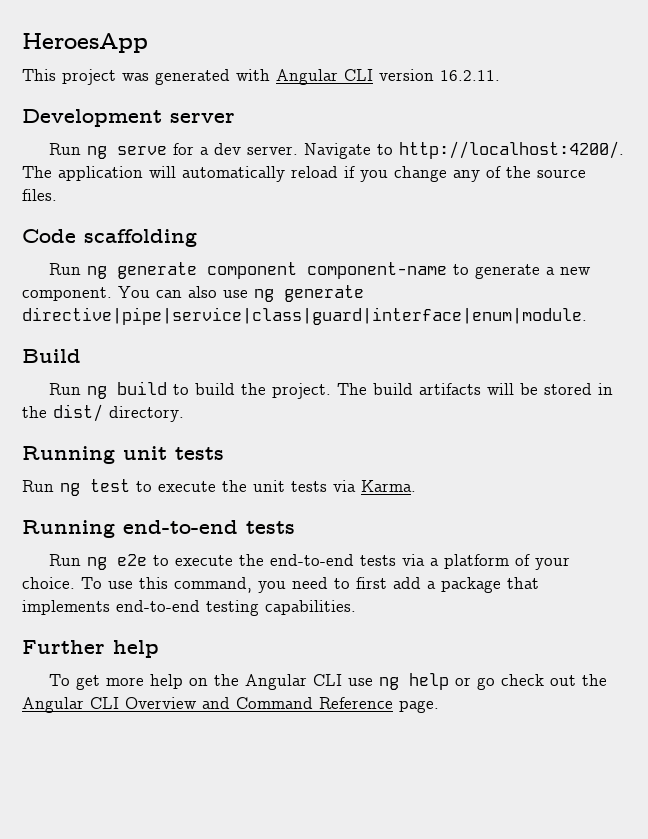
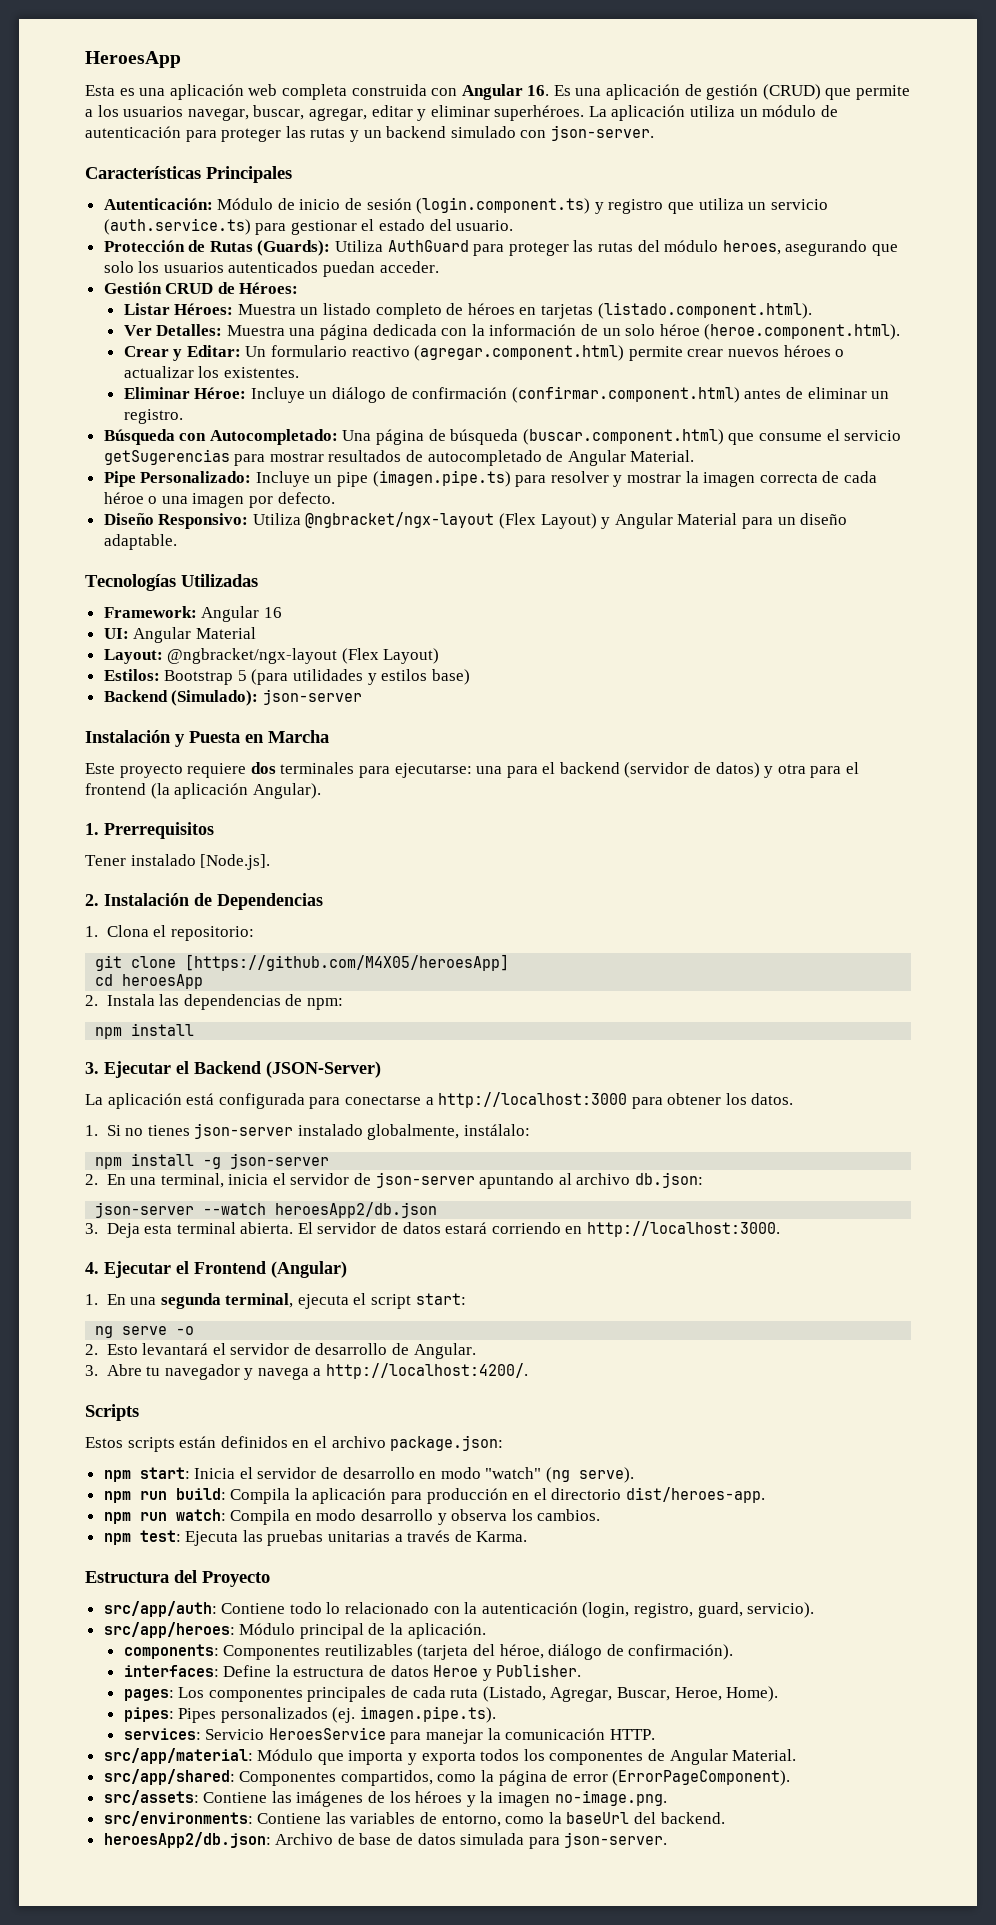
[22,69,500,85] [22,109,235,127] [49,141,625,159] [22,166,586,182] [22,189,57,201] [22,229,197,247] [49,262,592,279] [22,285,364,302] [22,307,587,325] [22,349,81,363] [49,381,614,399] [22,404,184,422] [22,446,224,464] [22,479,416,496] [22,520,295,538] [49,554,571,570] [22,577,539,593] [22,600,356,616] [22,640,159,658] [49,673,608,690] [22,697,439,713] This project was generated with Angular CLI version 16.2.11. // Development server // Run ng serve for a dev server. Navigate to http://localhost:4200/. The application will automatically reload if you change any of the source files. // Code scaffolding // Run ng generate component component-name to generate a new component. You can also use ng generate directive|pipe|service|class|guard|interface|enum|module. // Build // Run ng build to build the project. The build artifacts will be stored in the dist/ directory. // Running unit tests // Run ng test to execute the unit tests via Karma. // Running end-to-end tests // Run ng e2e to execute the end-to-end tests via a platform of your choice. To use this command, you need to first add a package that implements end-to-end testing capabilities. // Further help // To get more help on the Angular CLI use ng help or go check out the Angular CLI Overview and Command Reference page. -> [85,84,911,100] [85,105,838,121] [85,125,654,142] [85,166,292,183] [103,197,828,214] [103,218,514,235] [103,240,898,256] [103,261,439,277] [103,282,299,294] [123,302,812,319] [123,324,901,340] [123,345,845,361] [123,366,299,378] [123,386,890,403] [123,409,183,424] [103,429,902,445] [103,449,695,466] [103,470,877,487] [103,492,335,508] [103,512,848,529] [103,534,177,550] [85,574,258,591] [103,606,282,622] [103,627,256,643] [103,648,440,664] [103,669,470,685] [103,689,362,706] [85,730,329,747] [85,762,860,778] [85,783,321,799] [85,822,214,839] [85,854,271,870] [85,893,323,910] [85,925,254,941] [95,954,510,971] [95,974,204,989] [85,994,343,1010] [95,1023,195,1039] [85,1061,381,1078] [85,1092,794,1109] [85,1123,531,1140] [95,1153,330,1169] [85,1172,703,1189] [95,1202,438,1218] [85,1221,780,1238] [85,1261,347,1278] [85,1293,466,1309] [95,1326,195,1338] [85,1343,476,1359] [85,1363,529,1380] [85,1404,139,1421] [85,1435,504,1452] [103,1467,635,1483] [103,1487,766,1504] [103,1509,601,1525] [103,1530,528,1546] [85,1570,270,1587] [103,1601,815,1618] [103,1622,486,1639] [123,1644,734,1660] [123,1664,582,1681] [123,1686,779,1702] [123,1706,496,1723] [123,1727,655,1744] [103,1748,797,1765] [103,1769,791,1786] [103,1790,667,1807] [103,1811,725,1827] [103,1832,668,1849] Esta es una aplicación web completa construida con Angular 16. Es una aplicación de gestión (CRUD) que permite a los usuarios navegar, buscar, agregar, editar y eliminar superhéroes. La aplicación utiliza un módulo de autenticación para proteger las rutas y un backend simulado con json-server. // Características Principales // Autenticación: Módulo de inicio de sesión (login.component.ts) y registro que utiliza un servicio (auth.service.ts) para gestionar el estado del usuario. // Protección de Rutas (Guards): Utiliza AuthGuard para proteger las rutas del módulo heroes, asegurando que solo los usuarios autenticados puedan acceder. // Gestión CRUD de Héroes: // Listar Héroes: Muestra un listado completo de héroes en tarjetas (listado.component.html). // Ver Detalles: Muestra una página dedicada con la información de un solo héroe (heroe.component.html). // Crear y Editar: Un formulario reactivo (agregar.component.html) permite crear nuevos héroes o actualizar los existentes. // Eliminar Héroe: Incluye un diálogo de confirmación (confirmar.component.html) antes de eliminar un registro. // Búsqueda con Autocompletado: Una página de búsqueda (buscar.component.html) que consume el servicio getSugerencias para mostrar resultados de autocompletado de Angular Material. // Pipe Personalizado: Incluye un pipe (imagen.pipe.ts) para resolver y mostrar la imagen correcta de cada héroe o una imagen por defecto. // Diseño Responsivo: Utiliza @ngbracket/ngx-layout (Flex Layout) y Angular Material para un diseño adaptable. // Tecnologías Utilizadas // Framework: Angular 16 // UI: Angular Material // Layout: @ngbracket/ngx-layout (Flex Layout) // Estilos: Bootstrap 5 (para utilidades y estilos base) // Backend (Simulado): json-server // Instalación y Puesta en Marcha // Este proyecto requiere dos terminales para ejecutarse: una para el backend (servidor de datos) y otra para el frontend (la aplicación Angular). // 1. Prerrequisitos // Tener instalado [Node.js]. // 2. Instalación de Dependencias // 1. Clona el repositorio: // git clone [https://github.com/M4X05/heroesApp] // cd heroesApp // 2. Instala las dependencias de npm: // npm install // 3. Ejecutar el Backend (JSON-Server) // La aplicación está configurada para conectarse a http://localhost:3000 para obtener los datos. // 1. Si no tienes json-server instalado globalmente, instálalo: // npm install -g json-server // 2. En una terminal, inicia el servidor de json-server apuntando al archivo db.json: // json-server --watch heroesApp2/db.json // 3. Deja esta terminal abierta. El servidor de datos estará corriendo en http://localhost:3000. // 4. Ejecutar el Frontend (Angular) // 1. En una segunda terminal, ejecuta el script start: // ng serve -o // 2. Esto levantará el servidor de desarrollo de Angular. // 3. Abre tu navegador y navega a http://localhost:4200/. // Scripts // Estos scripts están definidos en el archivo package.json: // npm start: Inicia el servidor de desarrollo en modo "watch" (ng serve). // npm run build: Compila la aplicación para producción en el directorio dist/heroes-app. // npm run watch: Compila en modo desarrollo y observa los cambios. // npm test: Ejecuta las pruebas unitarias a través de Karma. // Estructura del Proyecto // src/app/auth: Contiene todo lo relacionado con la autenticación (login, registro, guard, servicio). // src/app/heroes: Módulo principal de la aplicación. // components: Componentes reutilizables (tarjeta del héroe, diálogo de confirmación). // interfaces: Define la estructura de datos Heroe y Publisher. // pages: Los componentes principales de cada ruta (Listado, Agregar, Buscar, Heroe, Home). // pipes: Pipes personalizados (ej. imagen.pipe.ts). // services: Servicio HeroesService para manejar la comunicación HTTP. // src/app/material: Módulo que importa y exporta todos los componentes de Angular Material. // src/app/shared: Componentes compartidos, como la página de error (ErrorPageComponent). // src/assets: Contiene las imágenes de los héroes y la imagen no-image.png. // src/environments: Contiene las variables de entorno, como la baseUrl del backend. // heroesApp2/db.json: Archivo de base de datos simulada para json-server.

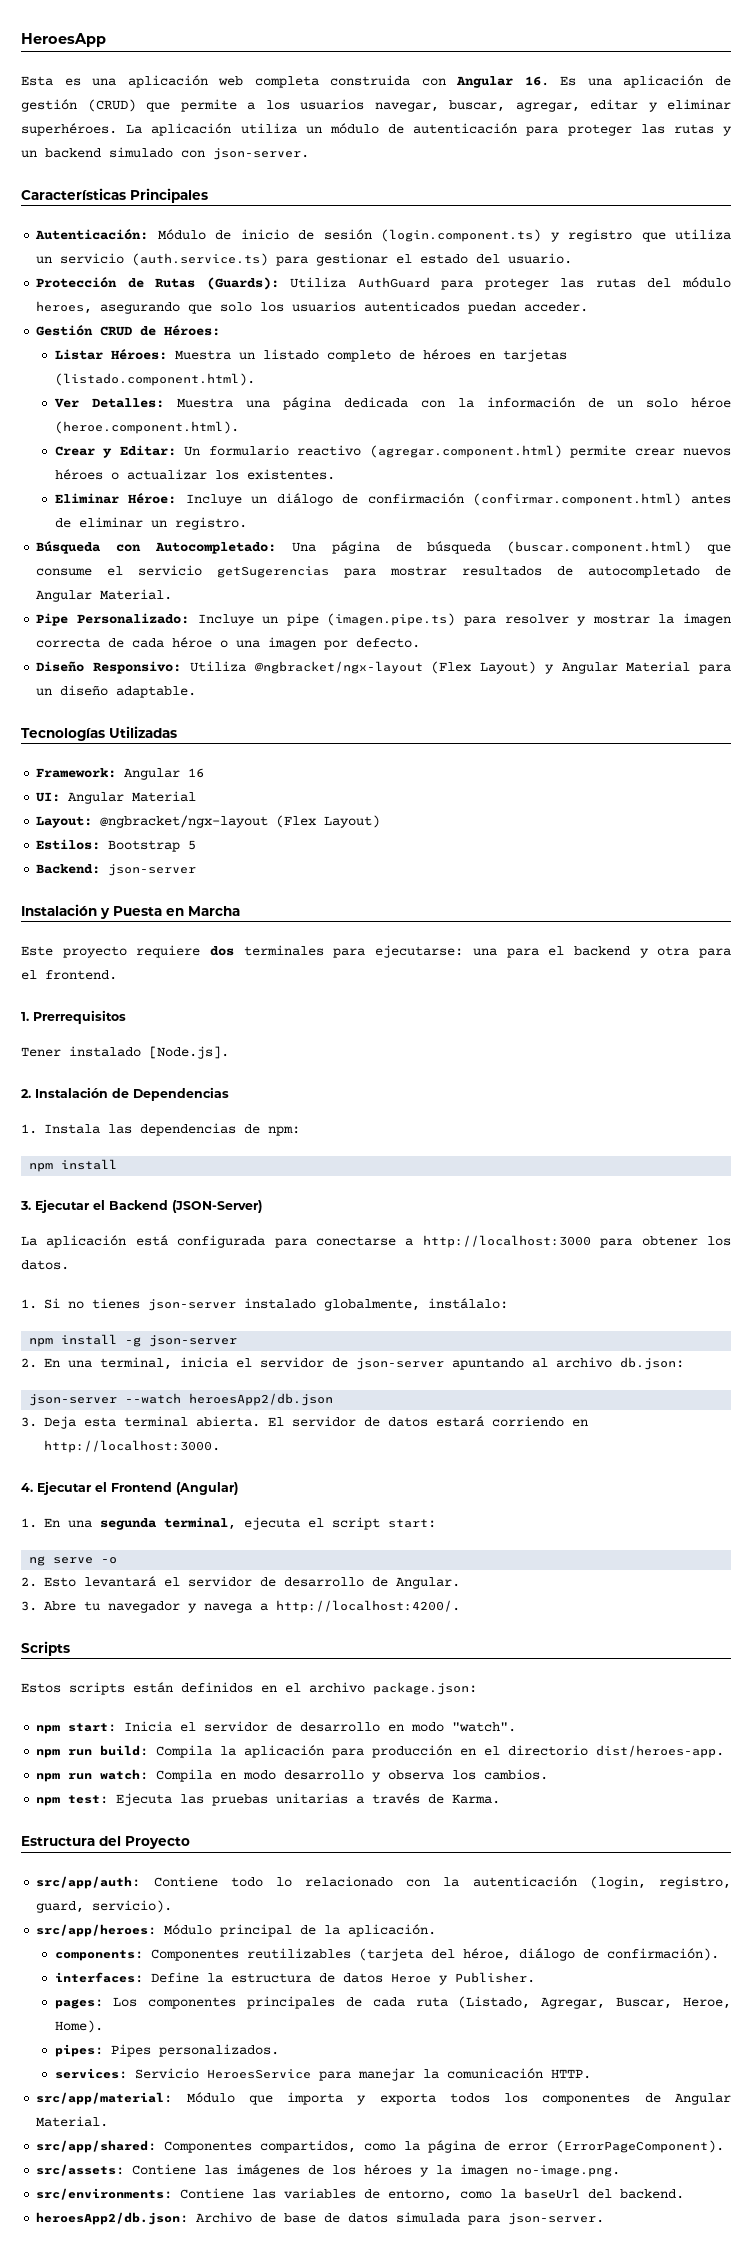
[251,669,470,685] [103,690,259,706] (para utilidades y estilos base) // Backend (Simulado): -> [36,864,101,874] // Backend:
[624,762,760,778] (servidor de datos) -> (630, 951) none
[85,783,321,799] frontend (la aplicación Angular). -> [45,970,117,980] frontend.
[106,925,254,941] [95,954,510,971] [95,974,204,989] [85,995,98,1006] Clona el repositorio: // git clone [https://github.com/M4X05/heroesApp] // cd heroesApp // 2. -> (37, 1129) none
[485,1467,635,1483] "watch" (ng serve). -> [452,1722,517,1732] "watch".
[220,1706,496,1723] personalizados (ej. imagen.pipe.ts). -> [158,2044,279,2057] personalizados.

